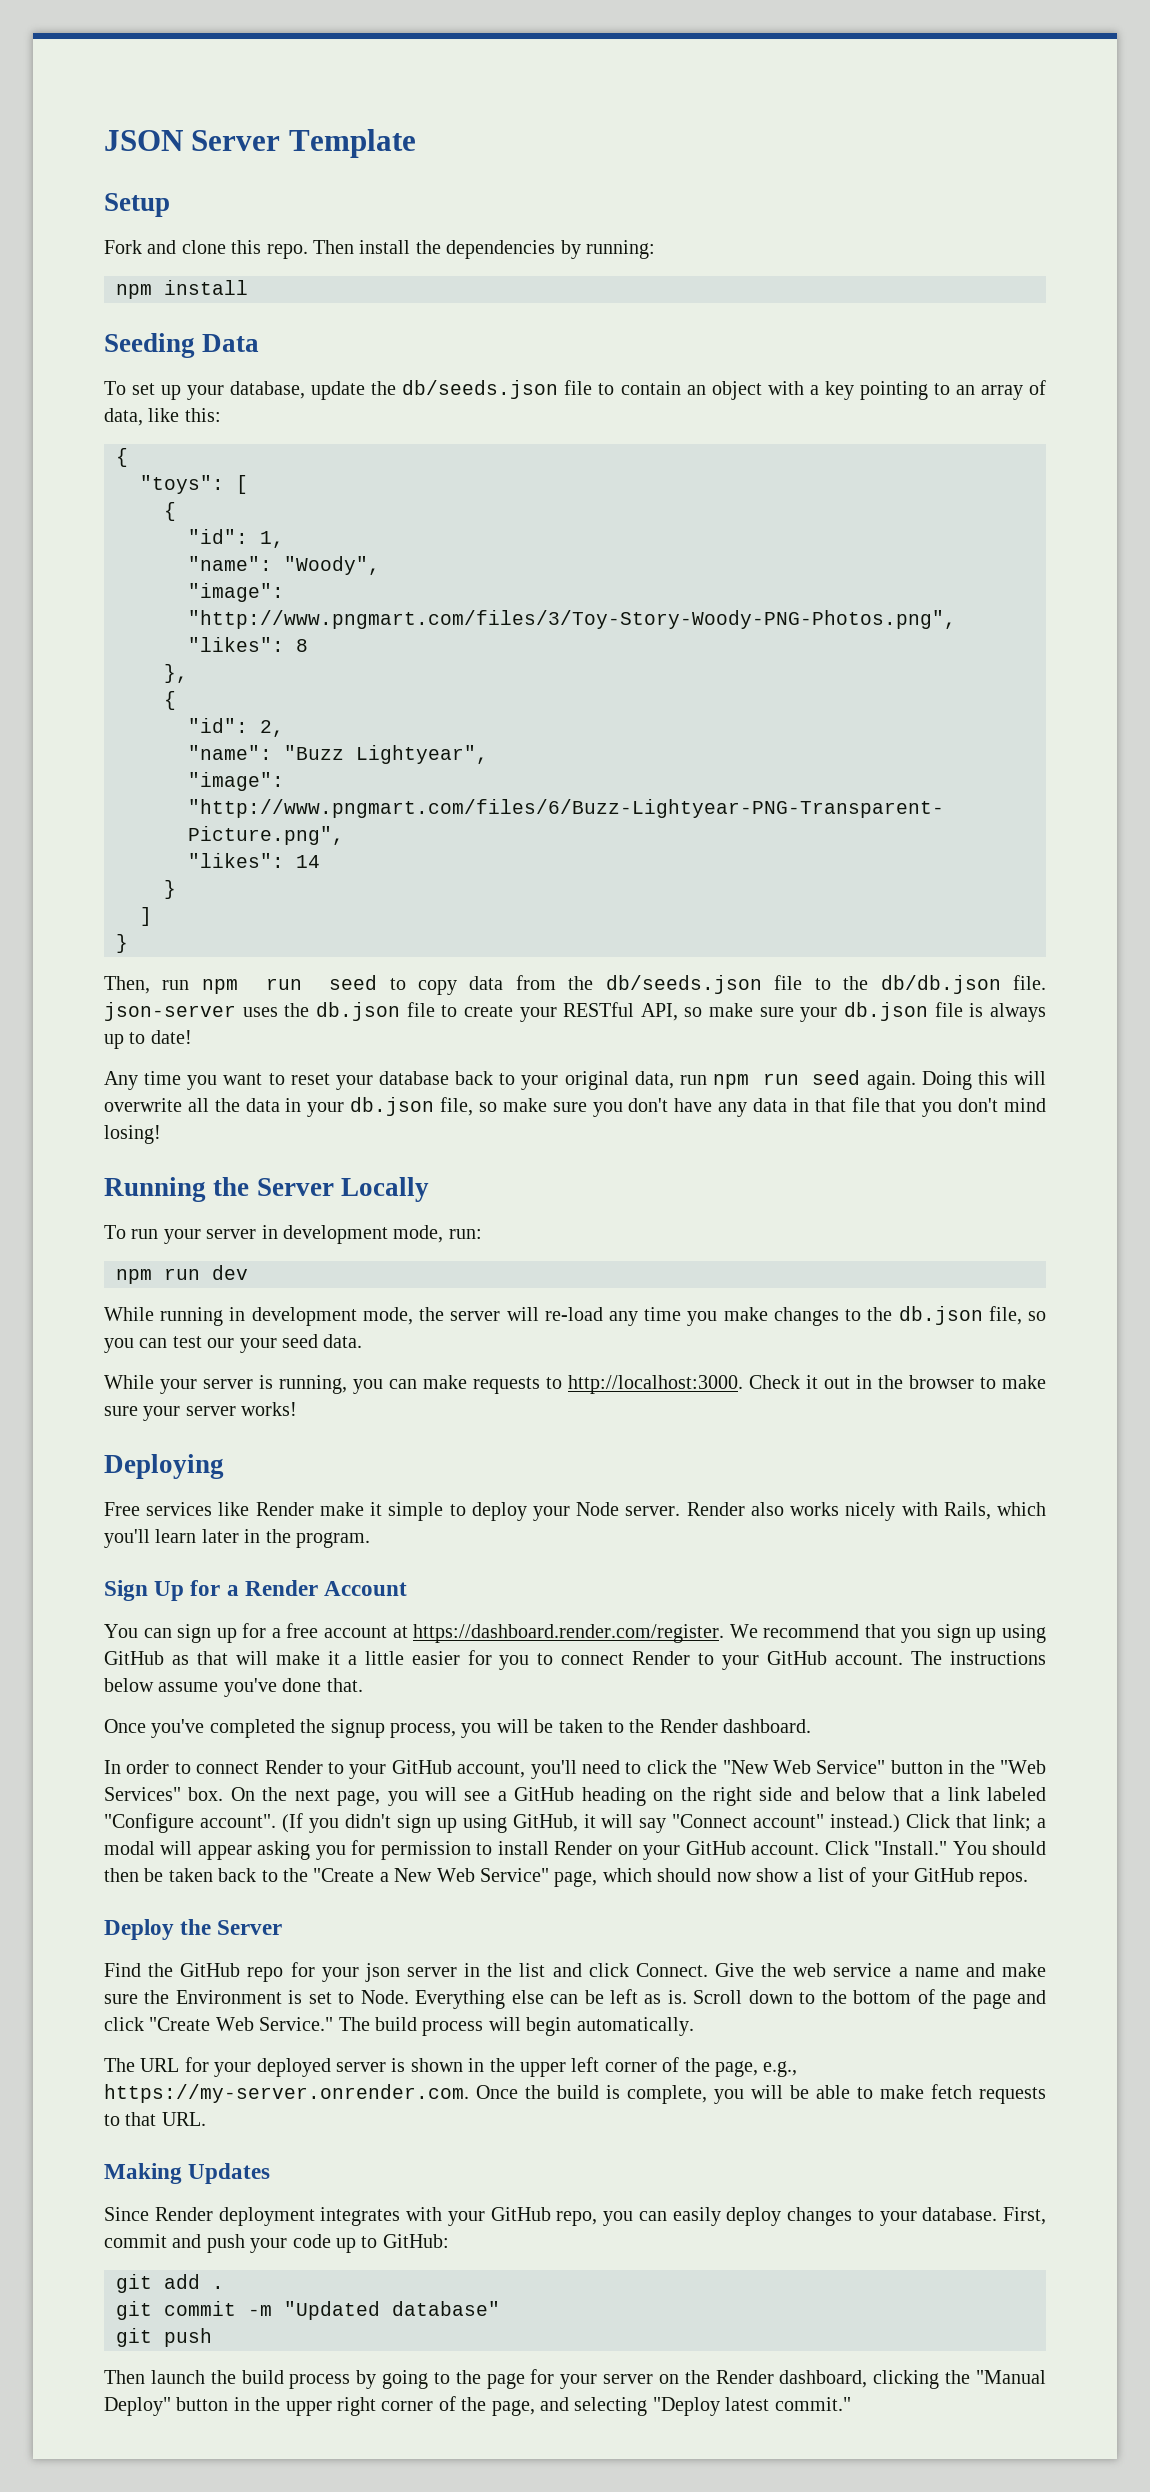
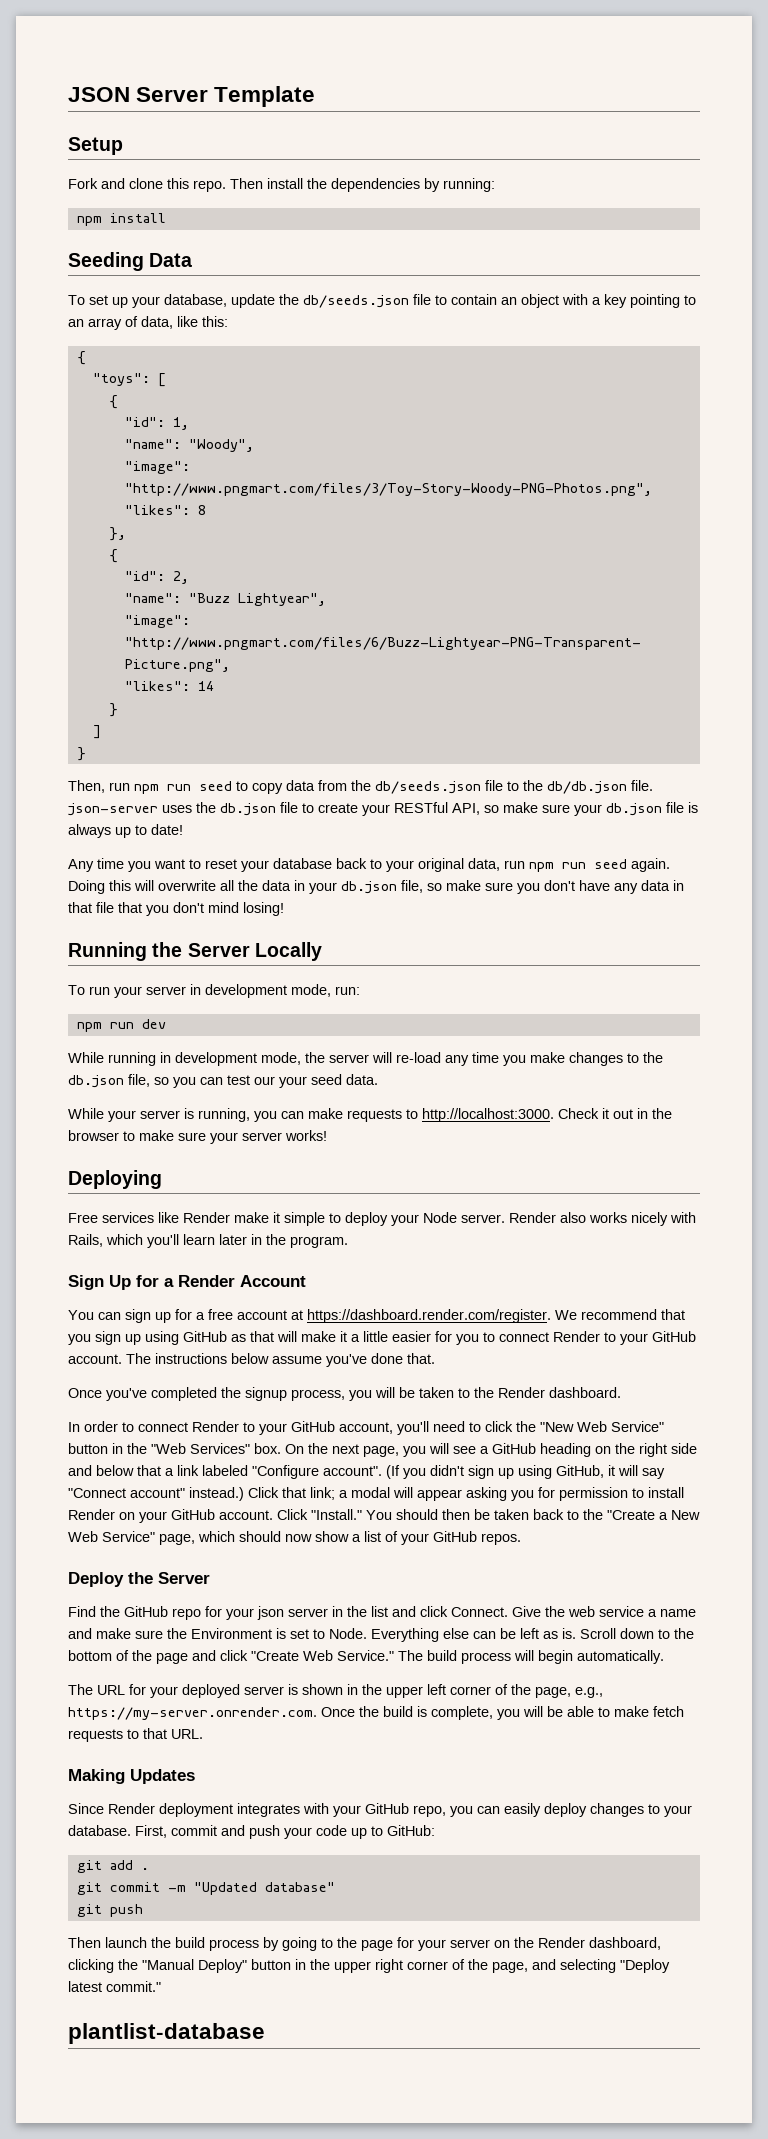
(851, 2404) none -> [68,2023,265,2044] // plantlist-database

